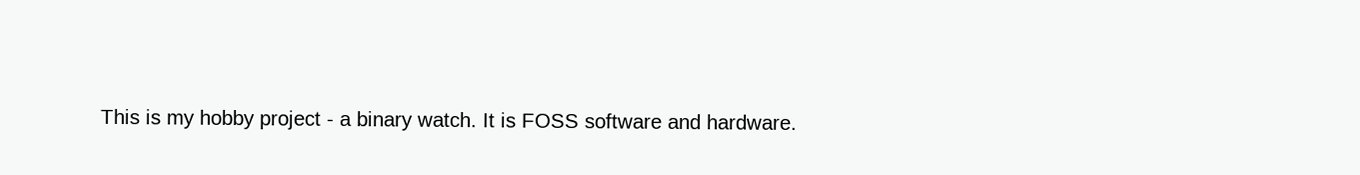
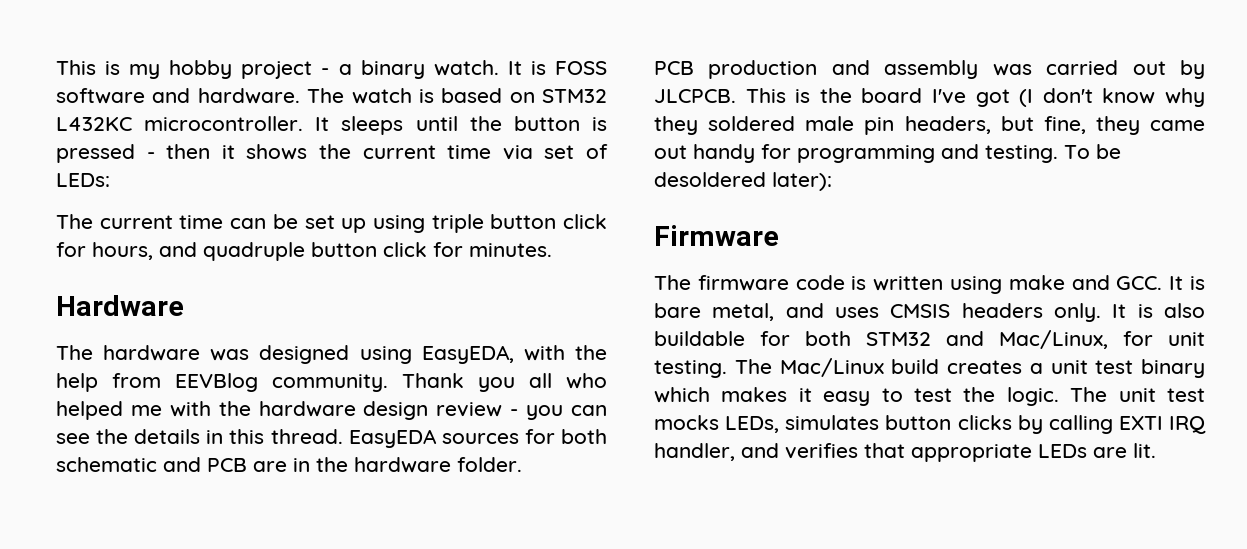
(797, 122) none -> [307,88,607,104] [56,116,607,135] [56,144,609,163] [56,173,110,187] [56,214,607,233] [56,242,552,261] [56,295,184,316] [56,345,608,364] [56,373,607,392] [56,401,608,420] [56,429,607,448] [56,457,522,473] [654,60,1205,79] [654,88,1205,107] [654,116,1205,135] [654,144,1121,163] [654,172,832,191] [654,225,779,246] [654,275,1205,294] [654,303,1205,322] [654,330,1205,349] [654,358,1205,378] [654,387,1205,406] [654,415,1206,434] [654,443,1156,462] The watch is based on STM32 L432KC microcontroller. It sleeps until the button is pressed - then it shows the current time via set of LEDs: // The current time can be set up using triple button click for hours, and quadruple button click for minutes. // Hardware // The hardware was designed using EasyEDA, with the help from EEVBlog community. Thank you all who helped me with the hardware design review - you can see the details in this thread. EasyEDA sources for both schematic and PCB are in the hardware folder. // PCB production and assembly was carried out by JLCPCB. This is the board I've got (I don't know why they soldered male pin headers, but fine, they came out handy for programming and testing. To be desoldered later): // Firmware // The firmware code is written using make and GCC. It is bare metal, and uses CMSIS headers only. It is also buildable for both STM32 and Mac/Linux, for unit testing. The Mac/Linux build creates a unit test binary which makes it easy to test the logic. The unit test mocks LEDs, simulates button clicks by calling EXTI IRQ handler, and verifies that appropriate LEDs are lit.

